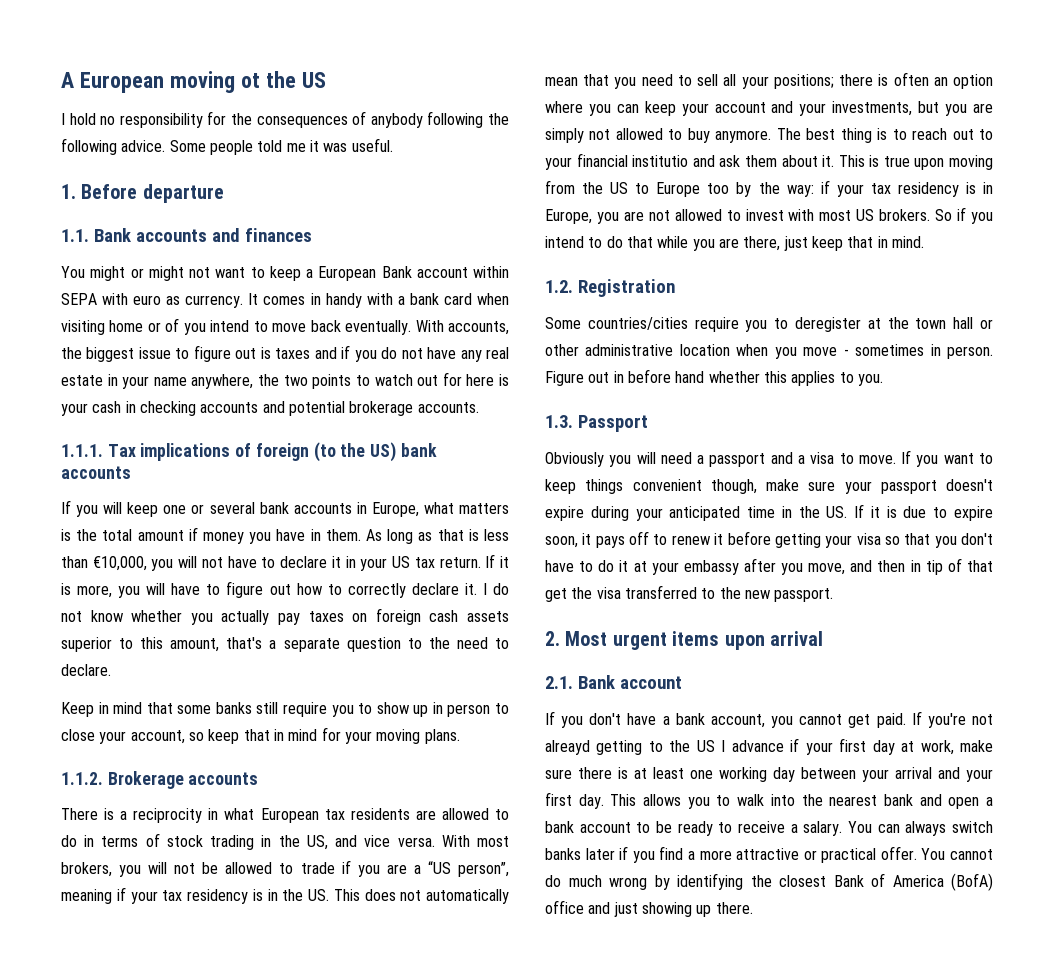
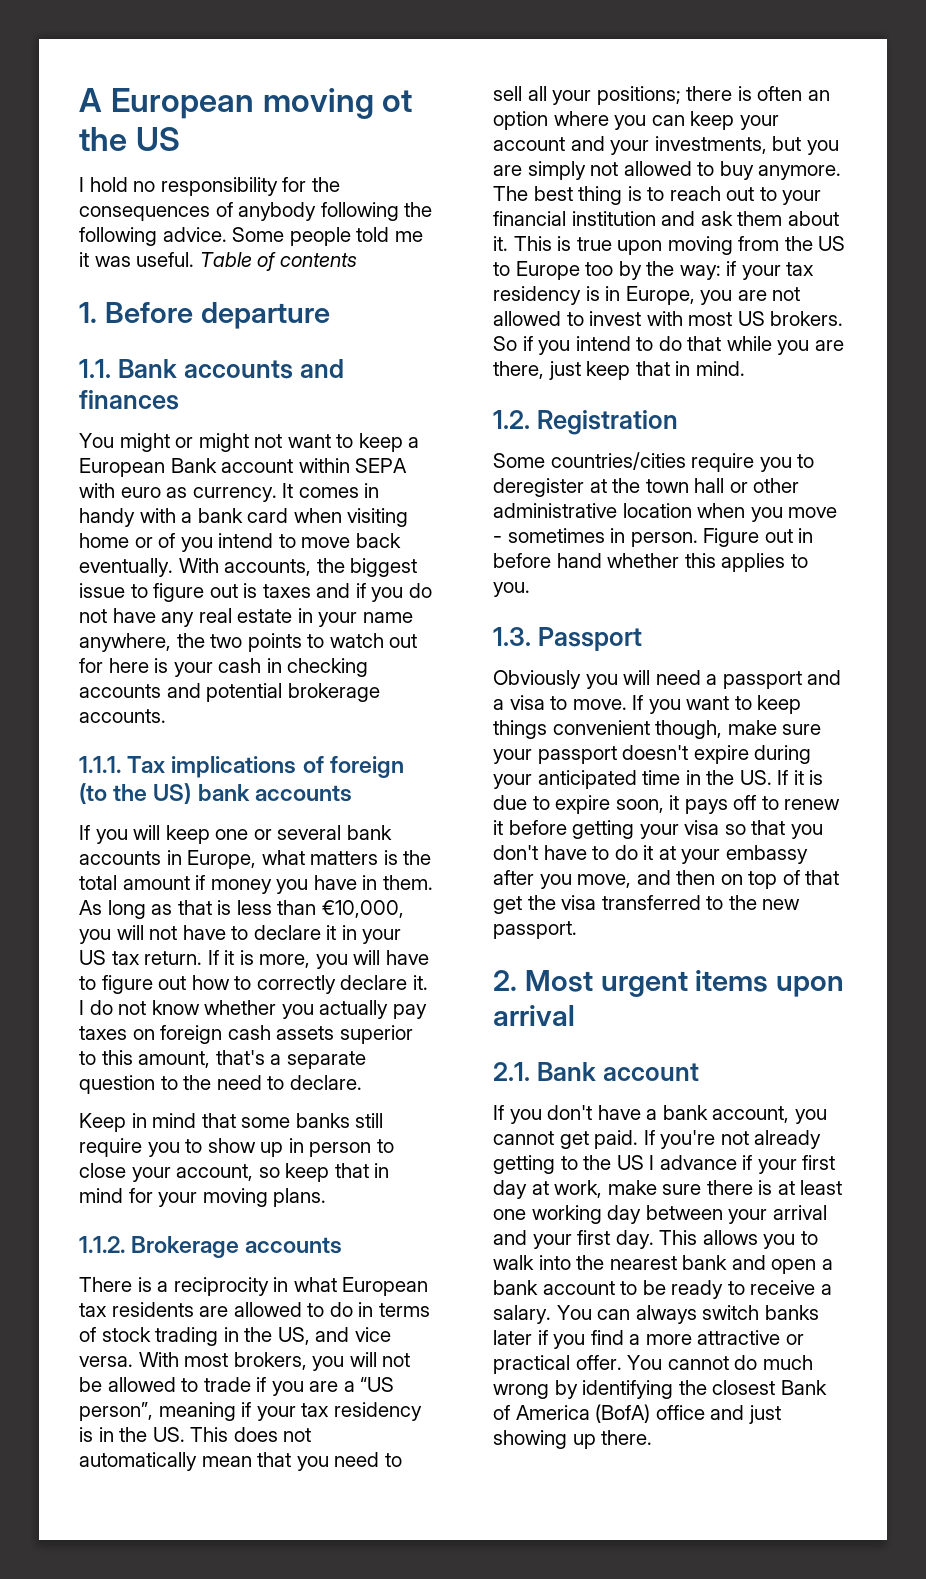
(393, 145) none -> [199,252,357,271] Table of contents
[632,155,689,167] institutio -> [571,211,656,226] institution
[910,560,943,575] in tip -> [720,871,778,889] on top
[545,740,590,755] alreayd -> [754,1130,822,1149] already

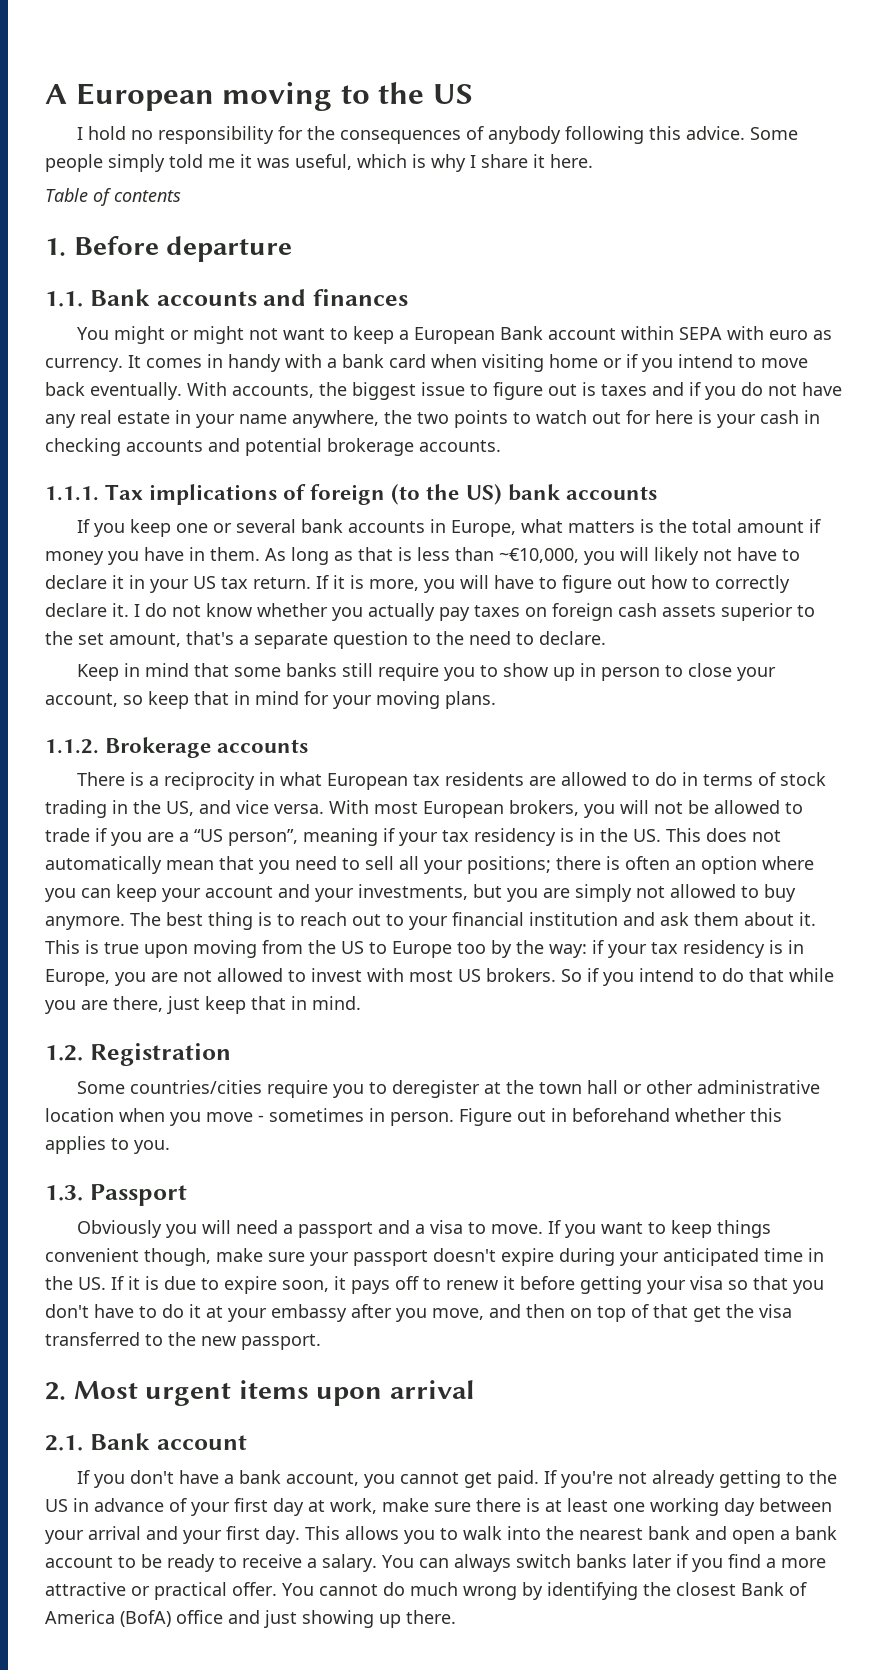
[382,90,413,112] ot -> [340,85,370,104] to
[404,202,433,217] [79,227,157,246] the following -> [648,126,681,140] this
(351, 236) none -> [108,154,165,172] simply
[136,252,195,267] useful. -> [295,154,593,172] useful, which is why I share it here. //
[158,533,176,548] of -> [626,354,638,368] if
[133,825,161,840] will -> (125, 530) none
[321,900,404,918] [79,925,144,944] €10,000, you will -> [499,547,699,565] ~€10,000, you will likely
[101,1050,133,1065] this -> [45,631,104,645] the set
(229, 1360) none -> [423,801,504,818] European
[493,553,602,568] before hand -> [572,1108,670,1122] beforehand
[649,1155,753,1170] I advance if -> [73,1498,187,1512] in advance of

